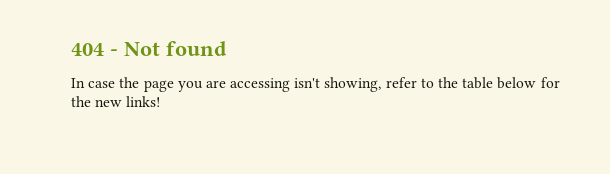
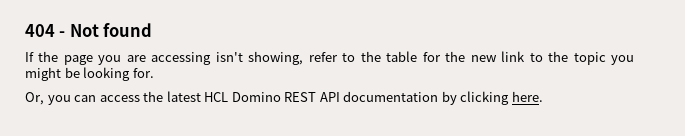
[71,78,116,88] In case -> [25,52,34,62] If
[497,77,537,89] below -> (418, 56) none
[126,96,161,107] links! -> [501,51,634,65] [25,67,154,81] [25,91,543,105] link to the topic you might be looking for. // Or, you can access the latest HCL Domino REST API documentation by clicking here.

